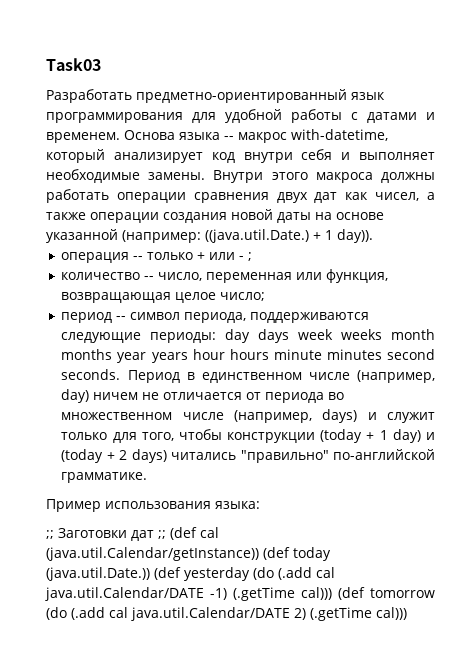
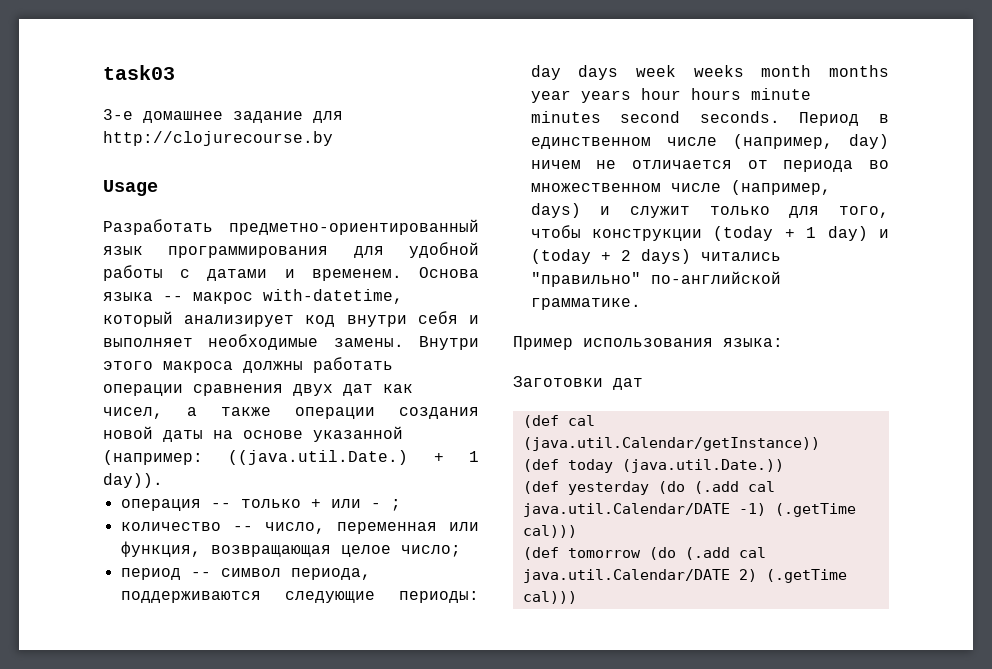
[46,58,101,71] Task03 -> [103,65,175,80] [103,109,343,123] [103,131,333,146] [103,180,158,196] task03 // 3-е домашнее задание для http://clojurecourse.by // Usage
[46,530,54,539] ;; -> (783, 342) none
[158,530,166,539] ;; -> (643, 384) //
(259, 554) none -> (820, 444) //
(150, 574) none -> (784, 466) //
(332, 593) none -> (577, 531) //

